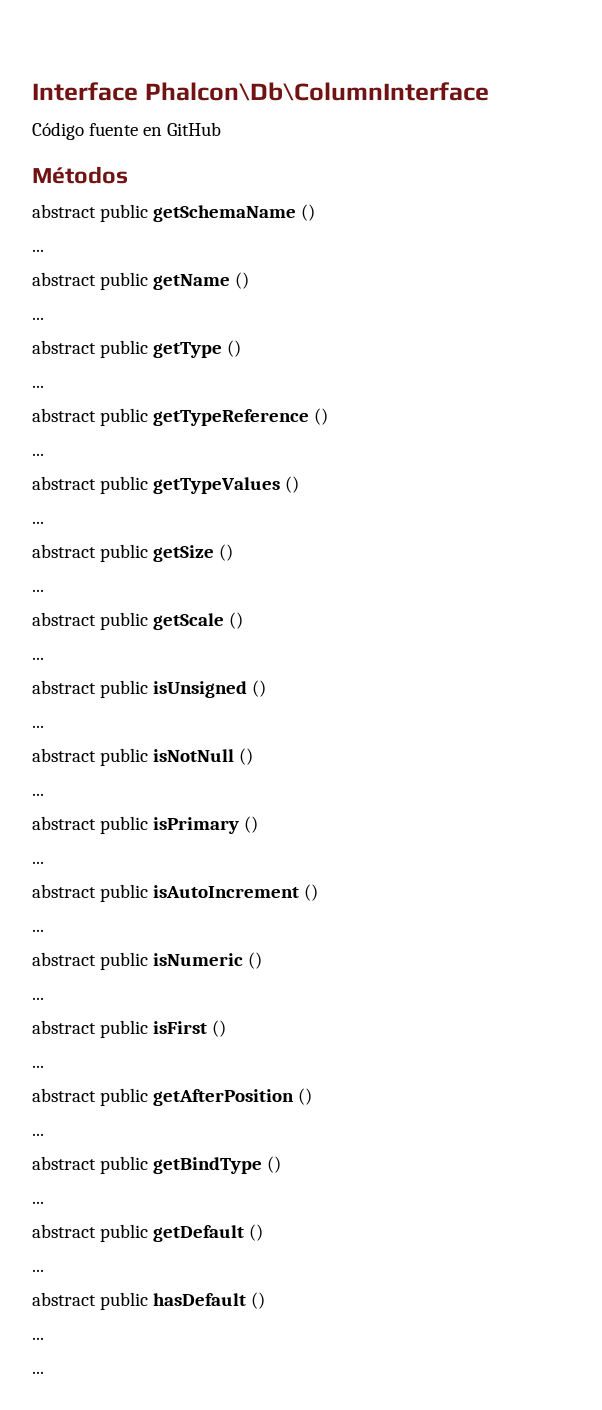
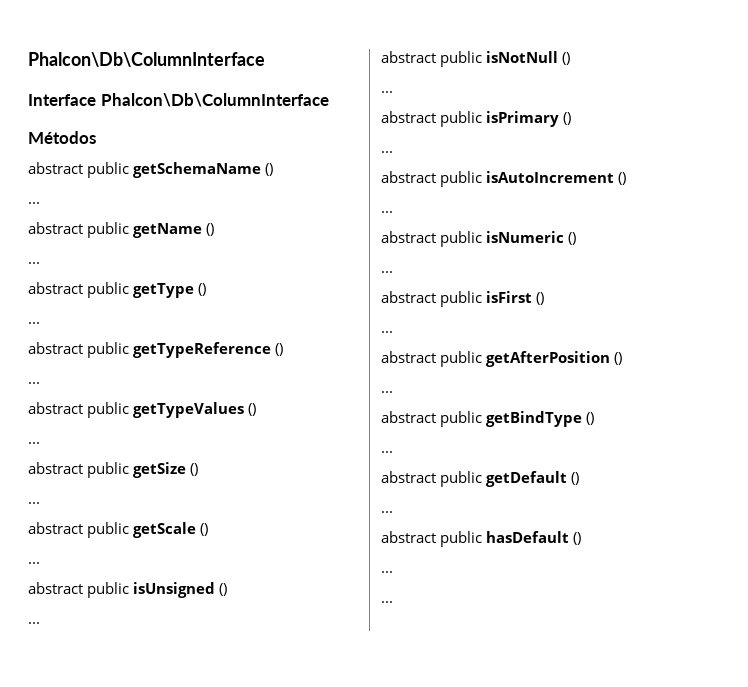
(32, 91) none -> [28,52,265,67] Phalcon\Db\ColumnInterface //
[32,122,222,140] // Código fuente en GitHub -> (329, 100) none

